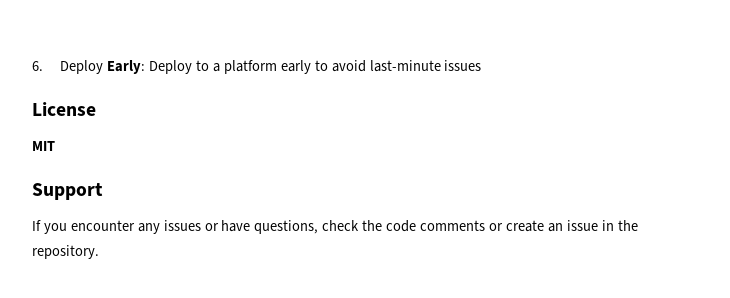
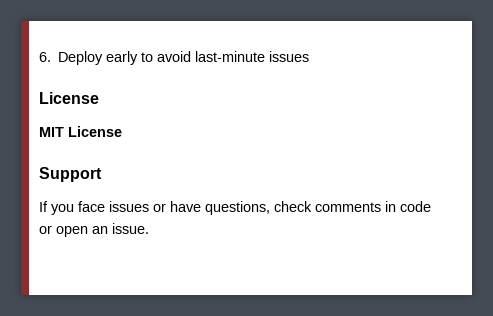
[107,60,277,74] Early: Deploy to a platform -> (104, 58) none
(55, 146) none -> [68,126,122,137] License
[70,220,160,234] encounter any -> [78,201,105,212] face
[362,220,638,232] [32,245,99,259] the code comments or create an issue in the repository. -> [315,201,431,212] [39,223,149,237] comments in code or open an issue.

